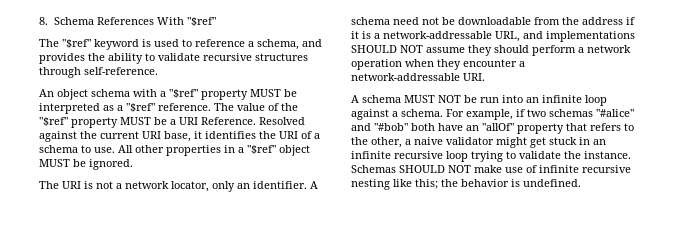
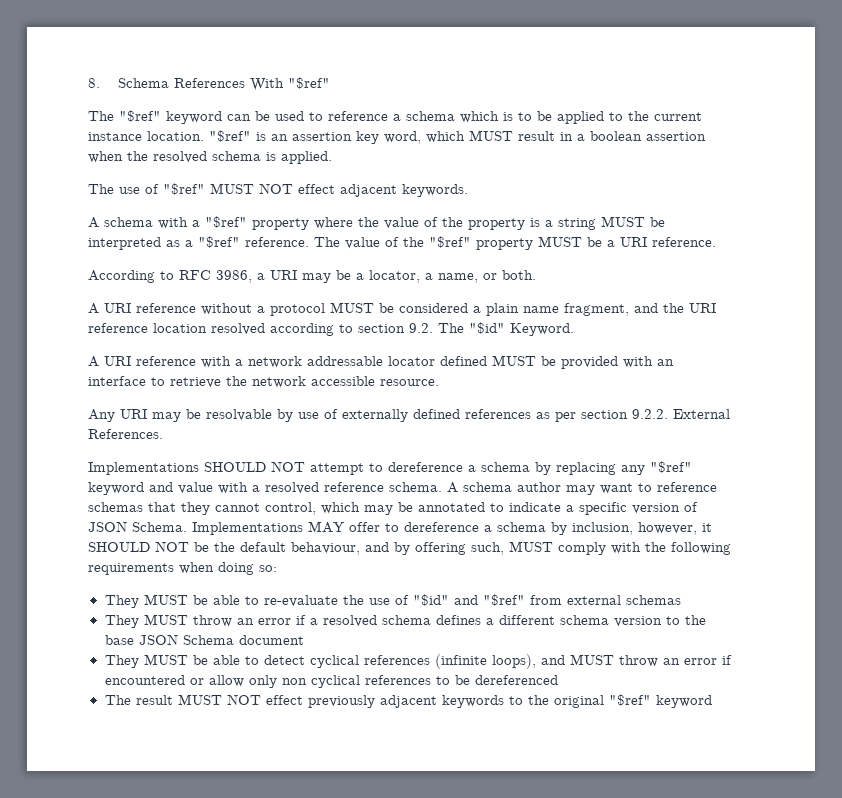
[142,39,151,47] is -> [227,111,270,121] can be
[257,39,322,50] [39,53,308,64] [39,67,158,78] [39,89,88,100] schema, and provides the ability to validate recursive structures through self-reference. // An object -> [406,111,702,124] [88,130,706,144] [88,151,332,164] [88,183,468,197] [88,217,99,228] schema which is to be applied to the current instance location. "$ref" is an assertion key word, which MUST result in a boolean assertion when the resolved schema is applied. // The use of "$ref" MUST NOT effect adjacent keywords. // A
(248, 94) none -> [314,217,596,230] where the value of the property is a string
[201,117,305,125] [39,131,320,142] [39,145,310,156] [39,159,133,170] [39,181,318,192] [351,17,635,25] [351,31,635,42] [351,45,631,56] [351,59,525,70] [351,73,485,81] [351,95,607,106] [351,109,634,120] [351,123,634,134] [351,137,606,148] [351,151,631,162] [351,165,631,173] [351,179,581,190] Reference. Resolved against the current URI base, it identifies the URI of a schema to use. All other properties in a "$ref" object MUST be ignored. // The URI is not a network locator, only an identifier. A schema need not be downloadable from the address if it is a network-addressable URL, and implementations SHOULD NOT assume they should perform a network operation when they encounter a network-addressable URI. // A schema MUST NOT be run into an infinite loop against a schema. For example, if two schemas "#alice" and "#bob" both have an "allOf" property that refers to the other, a naive validator might get stuck in an infinite recursive loop trying to validate the instance. Schemas SHOULD NOT make use of infinite recursive nesting like this; the behavior is undefined. -> [652,237,716,247] [88,270,536,283] [88,302,716,316] [88,322,574,336] [88,355,674,369] [88,376,439,388] [88,409,730,422] [88,429,163,439] [88,461,692,475] [88,482,717,495] [88,502,698,515] [88,521,712,535] [88,541,731,555] [88,562,277,575] [104,594,681,608] [104,614,706,628] [104,634,304,645] [104,654,732,669] [104,675,558,688] [104,694,712,708] reference. // According to RFC 3986, a URI may be a locator, a name, or both. // A URI reference without a protocol MUST be considered a plain name fragment, and the URI reference location resolved according to section 9.2. The "$id" Keyword. // A URI reference with a network addressable locator defined MUST be provided with an interface to retrieve the network accessible resource. // Any URI may be resolvable by use of externally defined references as per section 9.2.2. External References. // Implementations SHOULD NOT attempt to dereference a schema by replacing any "$ref" keyword and value with a resolved reference schema. A schema author may want to reference schemas that they cannot control, which may be annotated to indicate a specific version of JSON Schema. Implementations MAY offer to dereference a schema by inclusion, however, it SHOULD NOT be the default behaviour, and by offering such, MUST comply with the following requirements when doing so: // They MUST be able to re-evaluate the use of "$id" and "$ref" from external schemas // They MUST throw an error if a resolved schema defines a different schema version to the base JSON Schema document // They MUST be able to detect cyclical references (infinite loops), and MUST throw an error if encountered or allow only non cyclical references to be dereferenced // The result MUST NOT effect previously adjacent keywords to the original "$ref" keyword

